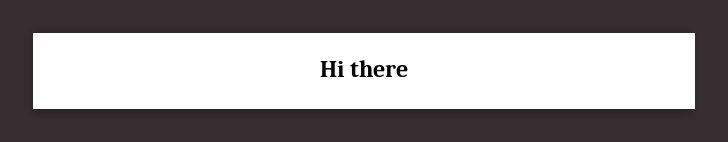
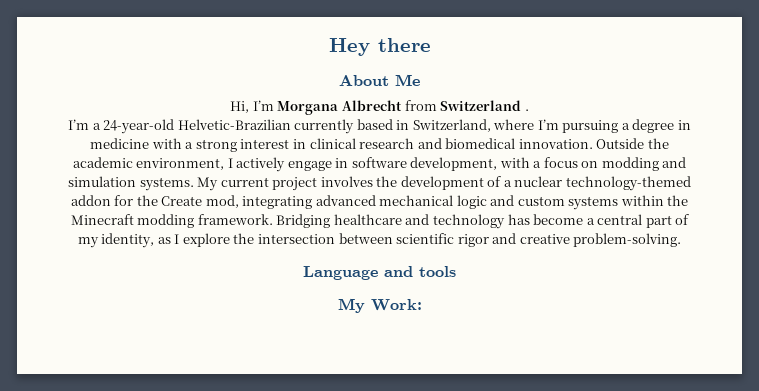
[319,61,345,77] Hi -> [328,38,370,56] Hey
(409, 68) none -> [339,74,420,86] [230,100,529,115] [68,119,691,134] [90,138,669,152] [72,157,687,172] [68,176,691,191] [70,195,689,210] [70,214,690,229] [77,233,682,248] [303,266,456,280] [337,298,422,313] // About Me // Hi, I’m Morgana Albrecht from Switzerland . // I’m a 24-year-old Helvetic-Brazilian currently based in Switzerland, where I’m pursuing a degree in medicine with a strong interest in clinical research and biomedical innovation. Outside the academic environment, I actively engage in software development, with a focus on modding and simulation systems. My current project involves the development of a nuclear technology-themed addon for the Create mod, integrating advanced mechanical logic and custom systems within the Minecraft modding framework. Bridging healthcare and technology has become a central part of my identity, as I explore the intersection between scientific rigor and creative problem-solving. // Language and tools // My Work:

